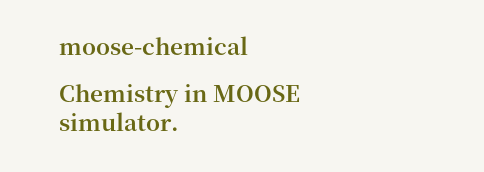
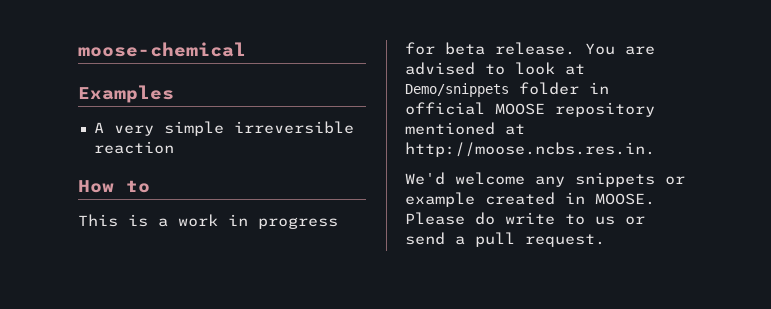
[59,84,301,108] [59,112,179,131] Chemistry in MOOSE simulator. -> [78,85,174,103] [93,121,354,136] [93,141,174,154] [78,180,150,193] [78,214,338,229] [405,42,655,55] [405,62,585,75] [405,82,609,97] [405,102,655,117] [405,122,525,135] [405,142,655,157] [405,172,685,187] [405,192,655,207] [405,212,645,225] [405,232,605,247] Examples // A very simple irreversible reaction // How to // This is a work in progress for beta release. You are advised to look at Demo/snippets folder in official MOOSE repository mentioned at http://moose.ncbs.res.in. // We'd welcome any snippets or example created in MOOSE. Please do write to us or send a pull request.

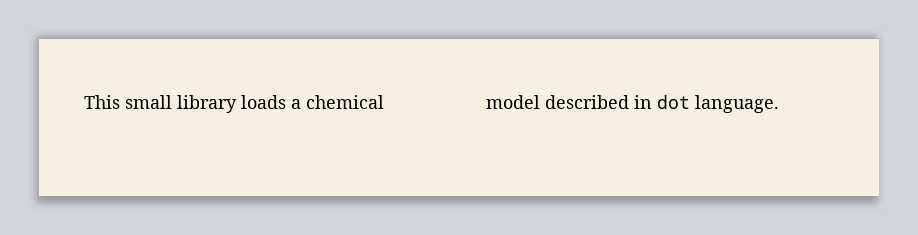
[78,42,246,57] [78,85,174,103] [93,121,354,136] [93,141,174,154] [78,180,150,193] [78,214,338,229] [405,42,655,55] [405,62,585,75] [405,82,609,97] [405,102,655,117] [405,122,525,135] [405,142,655,157] [405,172,685,187] [405,192,655,207] [405,212,645,225] [405,232,605,247] moose-chemical // Examples // A very simple irreversible reaction // How to // This is a work in progress for beta release. You are advised to look at Demo/snippets folder in official MOOSE repository mentioned at http://moose.ncbs.res.in. // We'd welcome any snippets or example created in MOOSE. Please do write to us or send a pull request. -> [84,95,779,113] This small library loads a chemical model described in dot language.

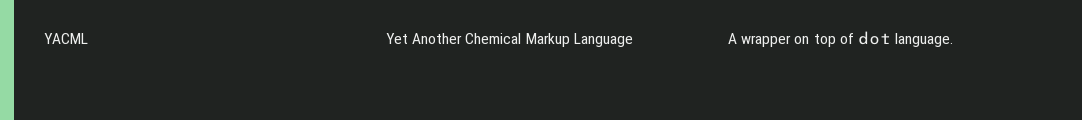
[84,95,652,113] This small library loads a chemical model described in -> [44,33,88,44] [386,33,633,47] [728,33,854,47] YACML // Yet Another Chemical Markup Language // A wrapper on top of

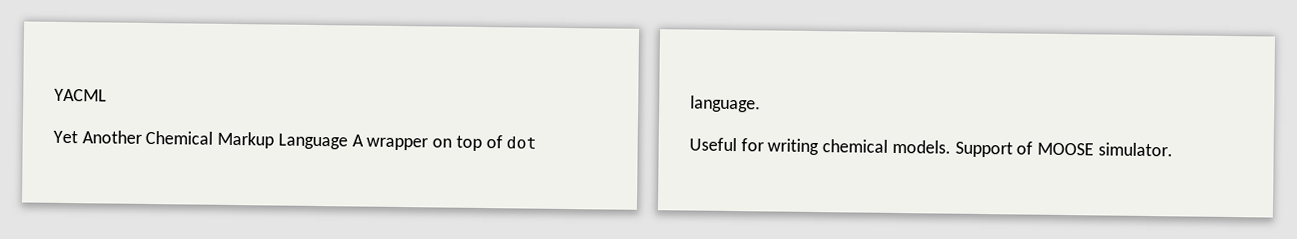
(633, 40) // -> (348, 141) none
(954, 40) none -> [689,137,1173,158] // Useful for writing chemical models. Support of MOOSE simulator.

